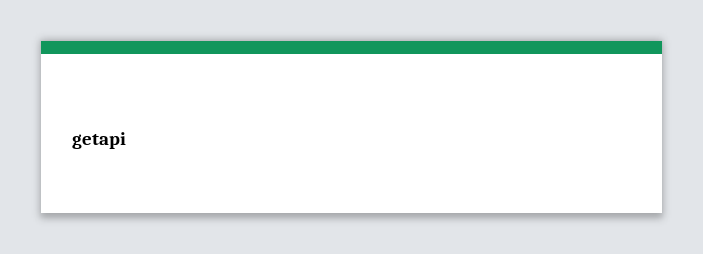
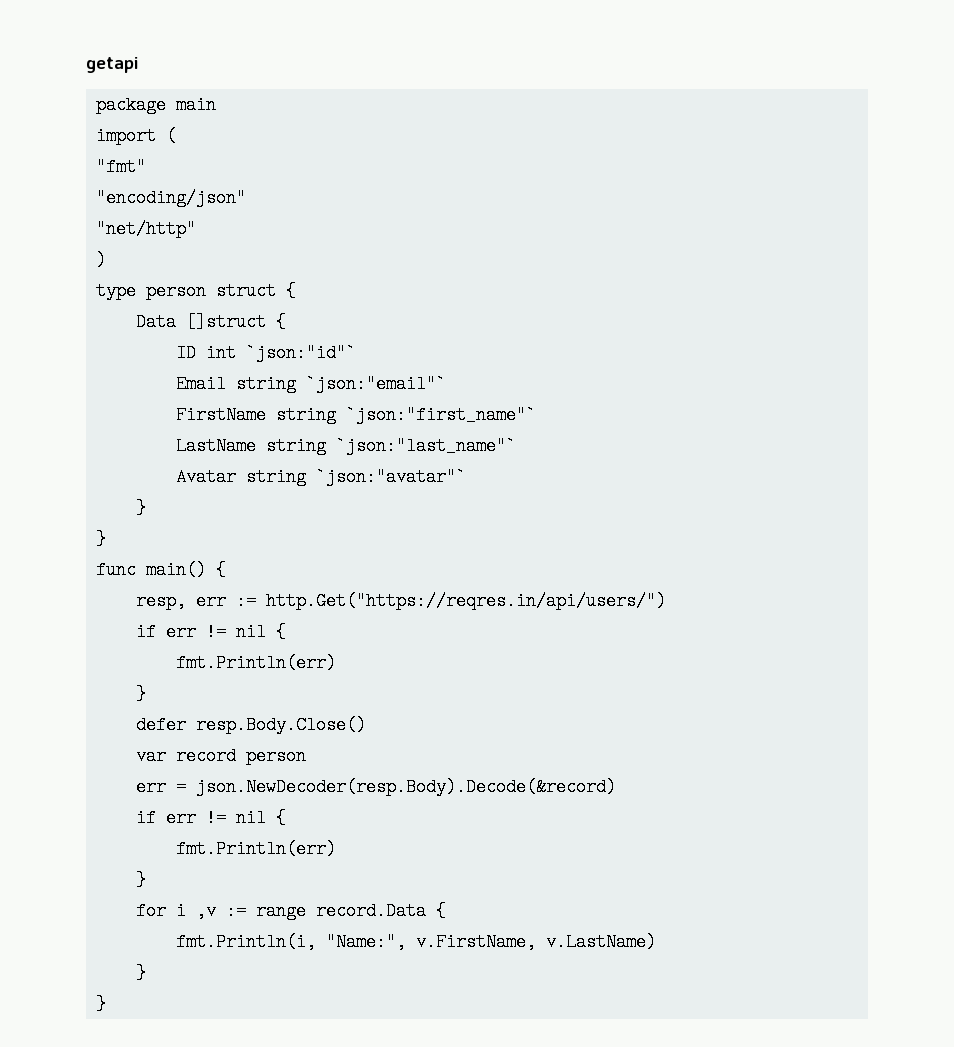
(126, 140) none -> [95,96,216,114] [95,127,176,145] [95,158,146,176] [95,189,246,207] [95,220,196,238] [95,251,106,269] [95,282,296,300] [135,313,286,331] [175,344,356,362] [175,375,446,393] [175,406,536,424] [175,437,516,455] [175,468,466,486] [135,499,146,517] [95,530,106,548] [95,561,226,579] [135,592,666,610] [135,623,286,641] [175,654,336,672] [135,685,146,703] [135,716,366,734] [135,747,306,765] [135,778,616,796] [135,809,286,827] [175,840,336,858] [135,871,146,889] [135,902,446,920] [175,933,656,951] [135,964,146,982] [95,995,106,1013] // package main // import ( // "fmt" // "encoding/json" // "net/http" // ) // type person struct { // Data []struct { // ID int `json:"id"` // Email string `json:"email"` // FirstName string `json:"first_name"` // LastName string `json:"last_name"` // Avatar string `json:"avatar"` // } // } // func main() { // resp, err := http.Get("https://reqres.in/api/users/") // if err != nil { // fmt.Println(err) // } // defer resp.Body.Close() // var record person // err = json.NewDecoder(resp.Body).Decode(&record) // if err != nil { // fmt.Println(err) // } // for i ,v := range record.Data { // fmt.Println(i, "Name:", v.FirstName, v.LastName) // } // }

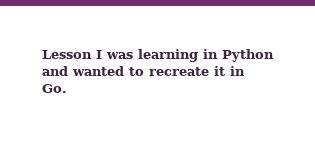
[86,57,138,73] [95,96,216,114] [95,127,176,145] [95,158,146,176] [95,189,246,207] [95,220,196,238] [95,251,106,269] [95,282,296,300] [135,313,286,331] [175,344,356,362] [175,375,446,393] [175,406,536,424] [175,437,516,455] [175,468,466,486] [135,499,146,517] [95,530,106,548] [95,561,226,579] [135,592,666,610] [135,623,286,641] [175,654,336,672] [135,685,146,703] [135,716,366,734] [135,747,306,765] [135,778,616,796] [135,809,286,827] [175,840,336,858] [135,871,146,889] [135,902,446,920] [175,933,656,951] [135,964,146,982] [95,995,106,1013] getapi // package main // import ( // "fmt" // "encoding/json" // "net/http" // ) // type person struct { // Data []struct { // ID int `json:"id"` // Email string `json:"email"` // FirstName string `json:"first_name"` // LastName string `json:"last_name"` // Avatar string `json:"avatar"` // } // } // func main() { // resp, err := http.Get("https://reqres.in/api/users/") // if err != nil { // fmt.Println(err) // } // defer resp.Body.Close() // var record person // err = json.NewDecoder(resp.Body).Decode(&record) // if err != nil { // fmt.Println(err) // } // for i ,v := range record.Data { // fmt.Println(i, "Name:", v.FirstName, v.LastName) // } // } -> [42,49,274,62] [42,66,245,76] [42,84,67,93] Lesson I was learning in Python and wanted to recreate it in Go.

